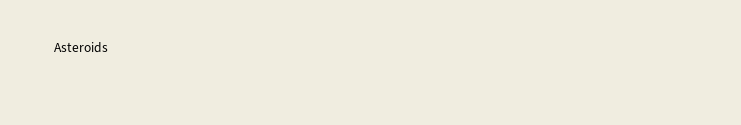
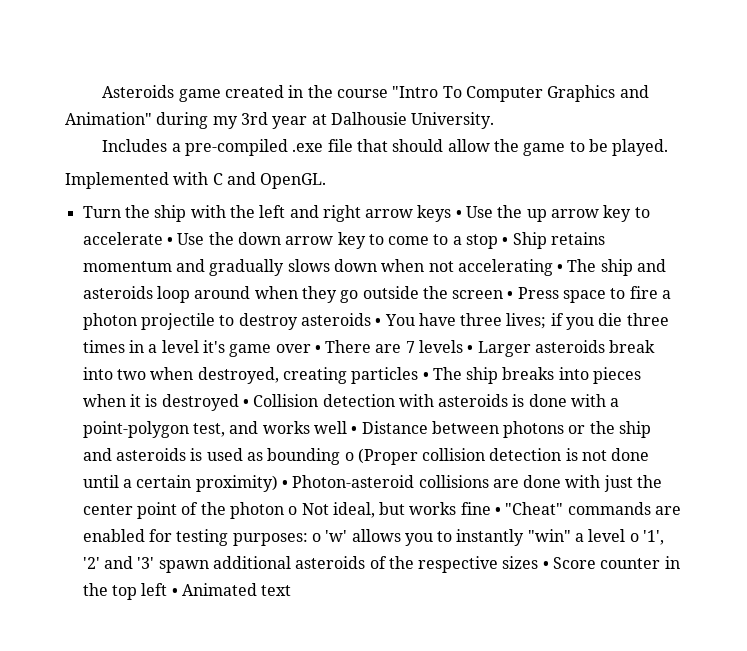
(108, 47) none -> [178,85,649,102] [65,112,495,129] [102,139,669,156] [65,172,327,189] [82,205,650,222] [82,232,606,249] [82,259,667,276] [82,286,672,303] [82,313,669,330] [82,340,656,357] [82,367,642,384] [82,394,620,411] [82,421,652,438] [82,448,650,465] [82,475,663,492] [82,502,682,519] [82,529,665,546] [82,556,680,573] [82,583,292,600] game created in the course "Intro To Computer Graphics and Animation" during my 3rd year at Dalhousie University. // Includes a pre-compiled .exe file that should allow the game to be played. // Implemented with C and OpenGL. // Turn the ship with the left and right arrow keys • Use the up arrow key to accelerate • Use the down arrow key to come to a stop • Ship retains momentum and gradually slows down when not accelerating • The ship and asteroids loop around when they go outside the screen • Press space to fire a photon projectile to destroy asteroids • You have three lives; if you die three times in a level it's game over • There are 7 levels • Larger asteroids break into two when destroyed, creating particles • The ship breaks into pieces when it is destroyed • Collision detection with asteroids is done with a point-polygon test, and works well • Distance between photons or the ship and asteroids is used as bounding o (Proper collision detection is not done until a certain proximity) • Photon-asteroid collisions are done with just the center point of the photon o Not ideal, but works fine • "Cheat" commands are enabled for testing purposes: o 'w' allows you to instantly "win" a level o '1', '2' and '3' spawn additional asteroids of the respective sizes • Score counter in the top left • Animated text

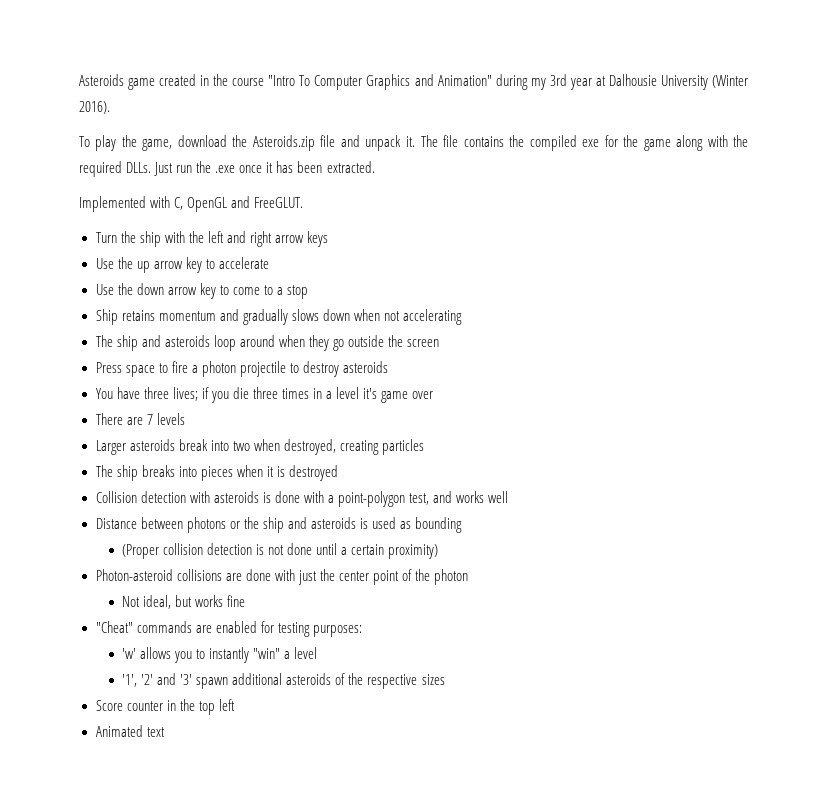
[411,112,495,129] [102,139,669,156] [65,172,327,189] University. // Includes a pre-compiled .exe file that should allow the game to be played. // Implemented with C and OpenGL. -> [660,75,749,90] [79,101,110,114] [79,135,749,151] [79,161,375,177] [79,196,304,212] University (Winter 2016). // To play the game, download the Asteroids.zip file and unpack it. The file contains the compiled exe for the game along with the required DLLs. Just run the .exe once it has been extracted. // Implemented with C, OpenGL and FreeGLUT.
[455,210,462,218] • -> (328, 239) //
[166,237,173,245] • -> (269, 263) //
[502,237,509,245] • -> (308, 292) //
[557,264,564,272] • -> (462, 317) //
[507,291,514,299] • -> (440, 343) //
[375,318,382,326] • -> (388, 367) //
[314,345,321,353] • -> (434, 395) //
[467,345,474,353] • -> (185, 419) //
[422,372,429,380] • -> (424, 447) //
[242,399,249,407] • -> (338, 473) //
[351,426,358,434] • -> (509, 497) //
[344,452,354,461] o -> (463, 525) //
[281,480,288,488] • -> (439, 551) //
[288,506,298,515] o -> (469, 577) //
[495,507,502,515] • -> (246, 601) //
[311,533,321,542] o -> (362, 631) //
[629,533,639,542] o -> (318, 653) //
[542,561,549,569] • -> (445, 679) //
[171,588,178,596] • -> (235, 705) //

